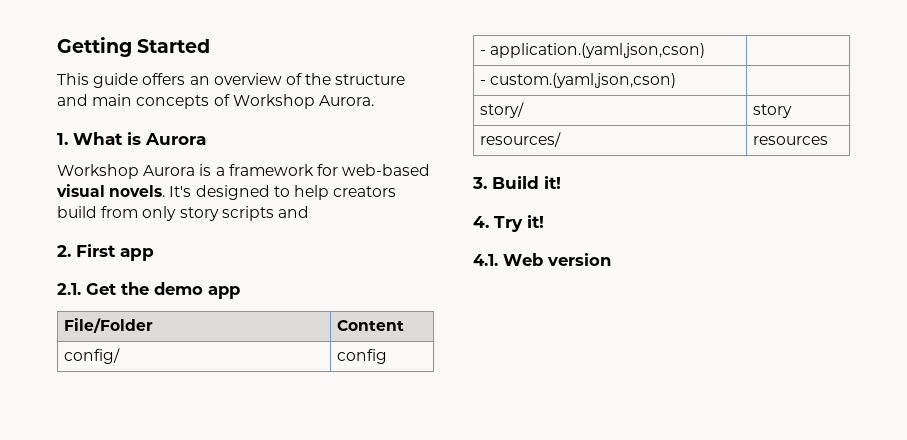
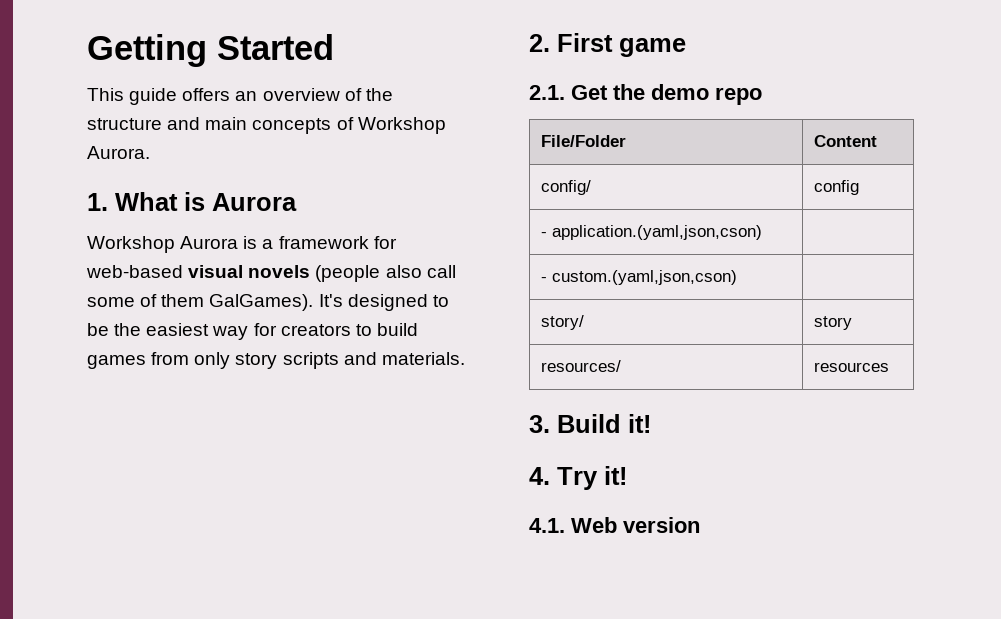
[109,185,397,200] [57,206,97,218] novels. It's designed to help creators build -> [248,265,456,282] [87,294,449,311] [87,323,418,340] [87,355,146,369] novels (people also call some of them GalGames). It's designed to be the easiest way for creators to build games
(309, 212) none -> [381,352,465,365] materials.
[120,248,154,261] app -> [619,38,686,57] game
[208,286,240,299] app -> [715,87,762,105] repo

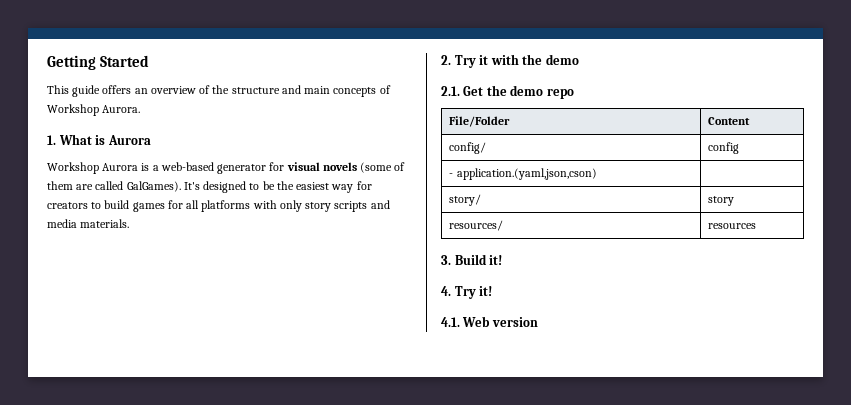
[278,236,397,249] [86,265,456,282] [87,294,205,307] framework for web-based visual novels (people also call some of them -> [160,162,406,174] [47,181,124,190] web-based generator for visual novels (some of them are called
[151,352,190,365] from -> [167,200,277,212] for all platforms with
(377, 358) none -> [47,219,77,228] media
[557,33,686,57] First game -> [454,54,579,68] Try it with the demo
[541,270,738,285] // - custom.(yaml,json,cson) | -> (597, 174) none

